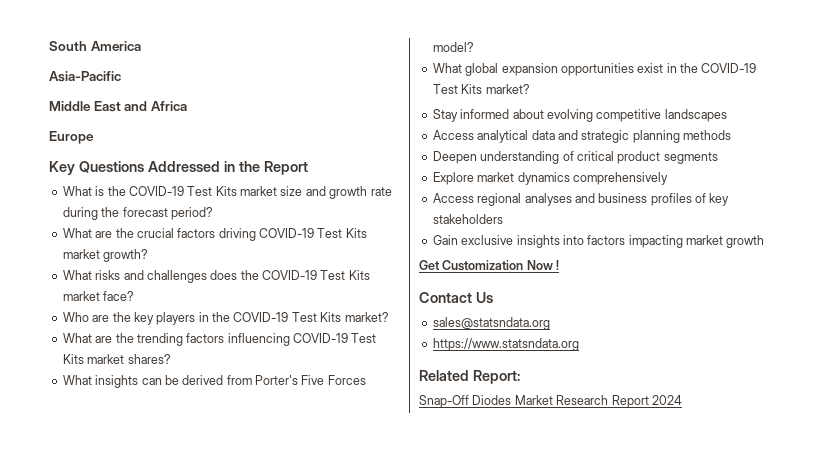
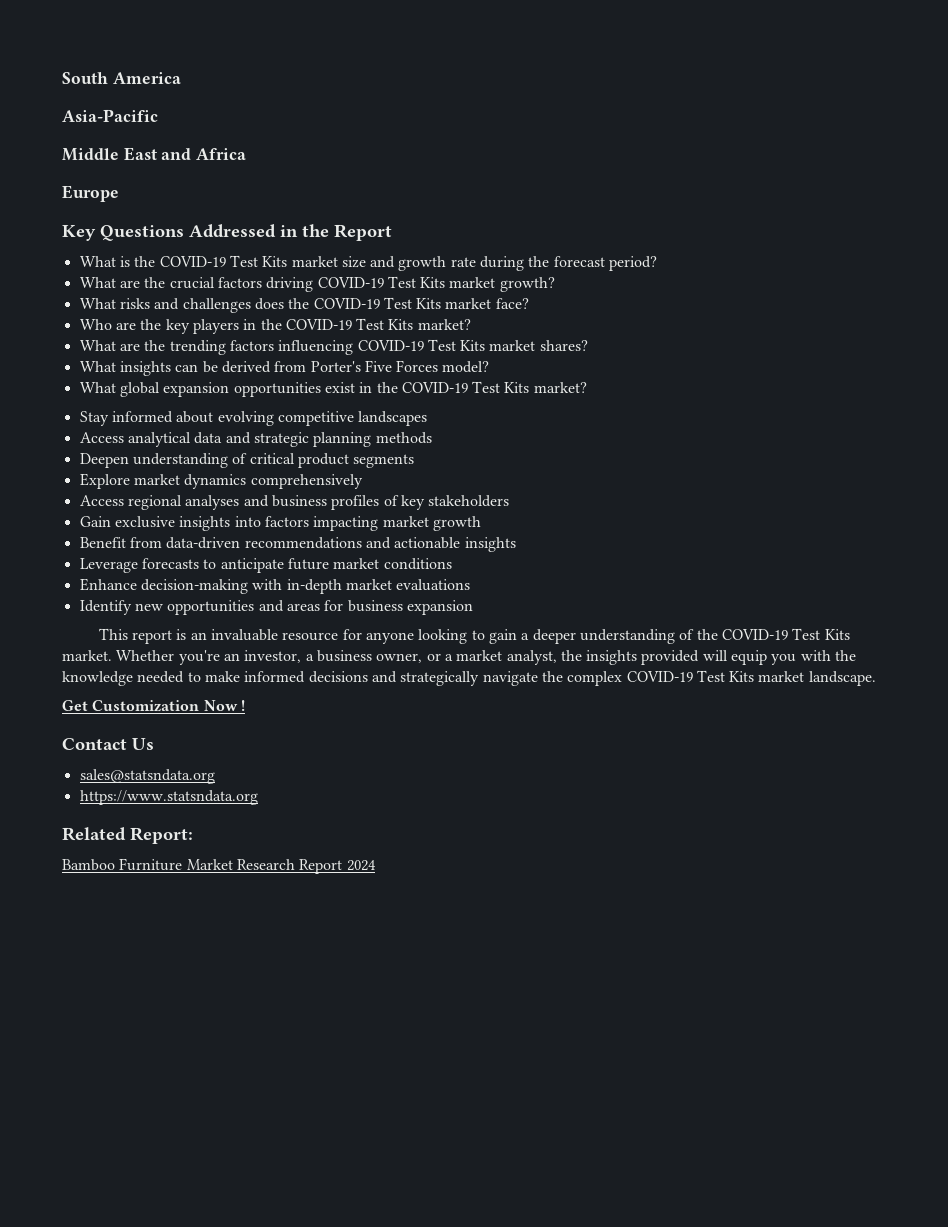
(765, 241) none -> [79,537,516,552] [79,558,452,573] [79,578,471,594] [79,600,473,615] [98,628,850,644] [62,650,857,665] [62,670,876,686] // Benefit from data-driven recommendations and actionable insights // Leverage forecasts to anticipate future market conditions // Enhance decision-making with in-depth market evaluations // Identify new opportunities and areas for business expansion // This report is an invaluable resource for anyone looking to gain a deeper understanding of the COVID-19 Test Kits market. Whether you're an investor, a business owner, or a market analyst, the insights provided will equip you with the knowledge needed to make informed decisions and strategically navigate the complex COVID-19 Test Kits market landscape.
[419,395,512,408] Snap-Off Diodes -> [62,858,183,871] Bamboo Furniture

